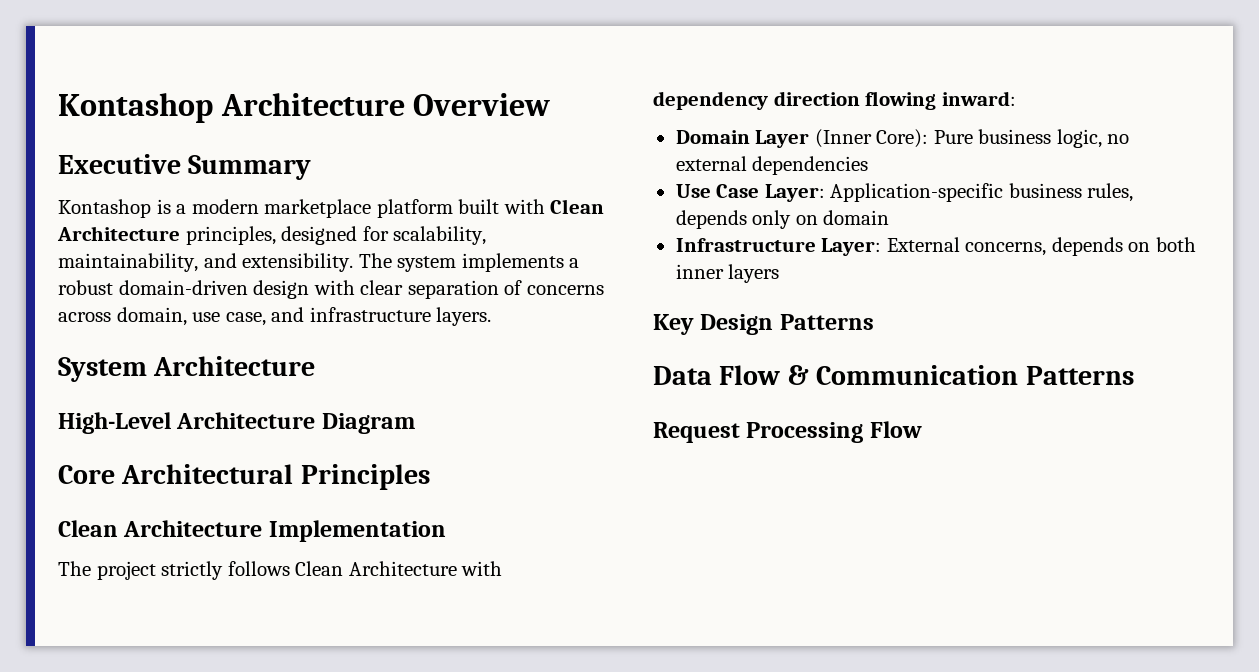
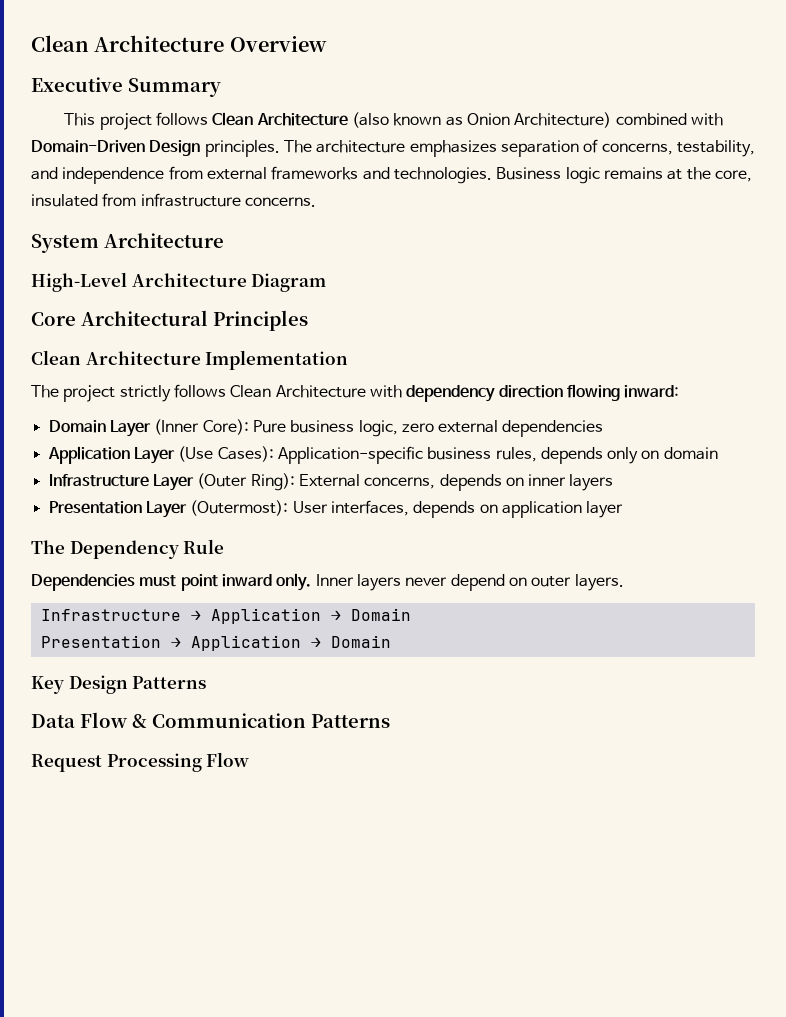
[58,93,213,123] Kontashop -> [31,35,89,52] Clean
[58,199,605,218] [57,226,487,245] [58,253,580,272] [58,280,604,299] [58,307,492,326] Kontashop is a modern marketplace platform built with Clean Architecture principles, designed for scalability, maintainability, and extensibility. The system implements a robust domain-driven design with clear separation of concerns across domain, use case, and infrastructure layers. -> [64,112,724,130] [31,139,755,157] [31,166,752,184] [31,193,316,207] This project follows Clean Architecture (also known as Onion Architecture) combined with Domain-Driven Design principles. The architecture emphasizes separation of concerns, testability, and independence from external frameworks and technologies. Business logic remains at the core, insulated from infrastructure concerns.
[1107,134,1130,144] no -> [401,423,434,432] zero
[675,184,825,202] Use Case Layer: -> [47,446,274,464] Application Layer (Use Cases):
[821,238,882,256] Layer: -> [152,473,295,491] Layer (Outer Ring):
[1155,237,1196,252] both -> (524, 481) none
(780, 273) none -> [48,500,624,518] [31,539,225,559] [31,573,624,591] [40,608,411,624] [40,635,391,651] // Presentation Layer (Outermost): User interfaces, depends on application layer // The Dependency Rule // Dependencies must point inward only. Inner layers never depend on outer layers. // Infrastructure → Application → Domain // Presentation → Application → Domain

